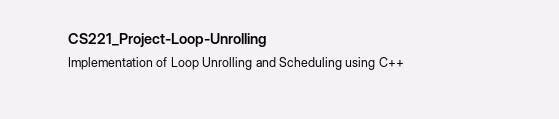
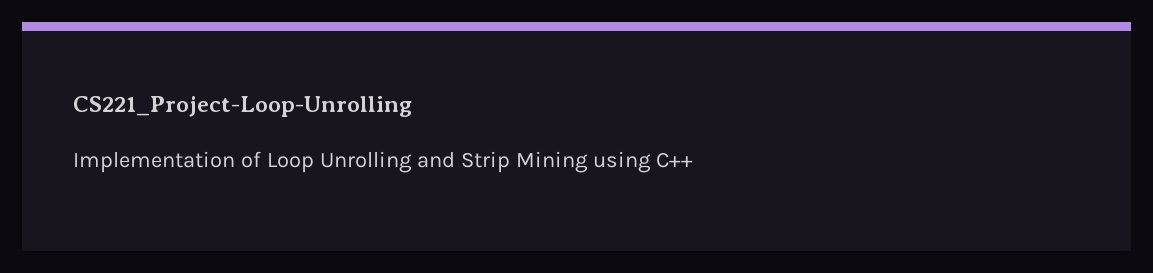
[278,57,342,70] Scheduling -> [460,151,588,173] Strip Mining

